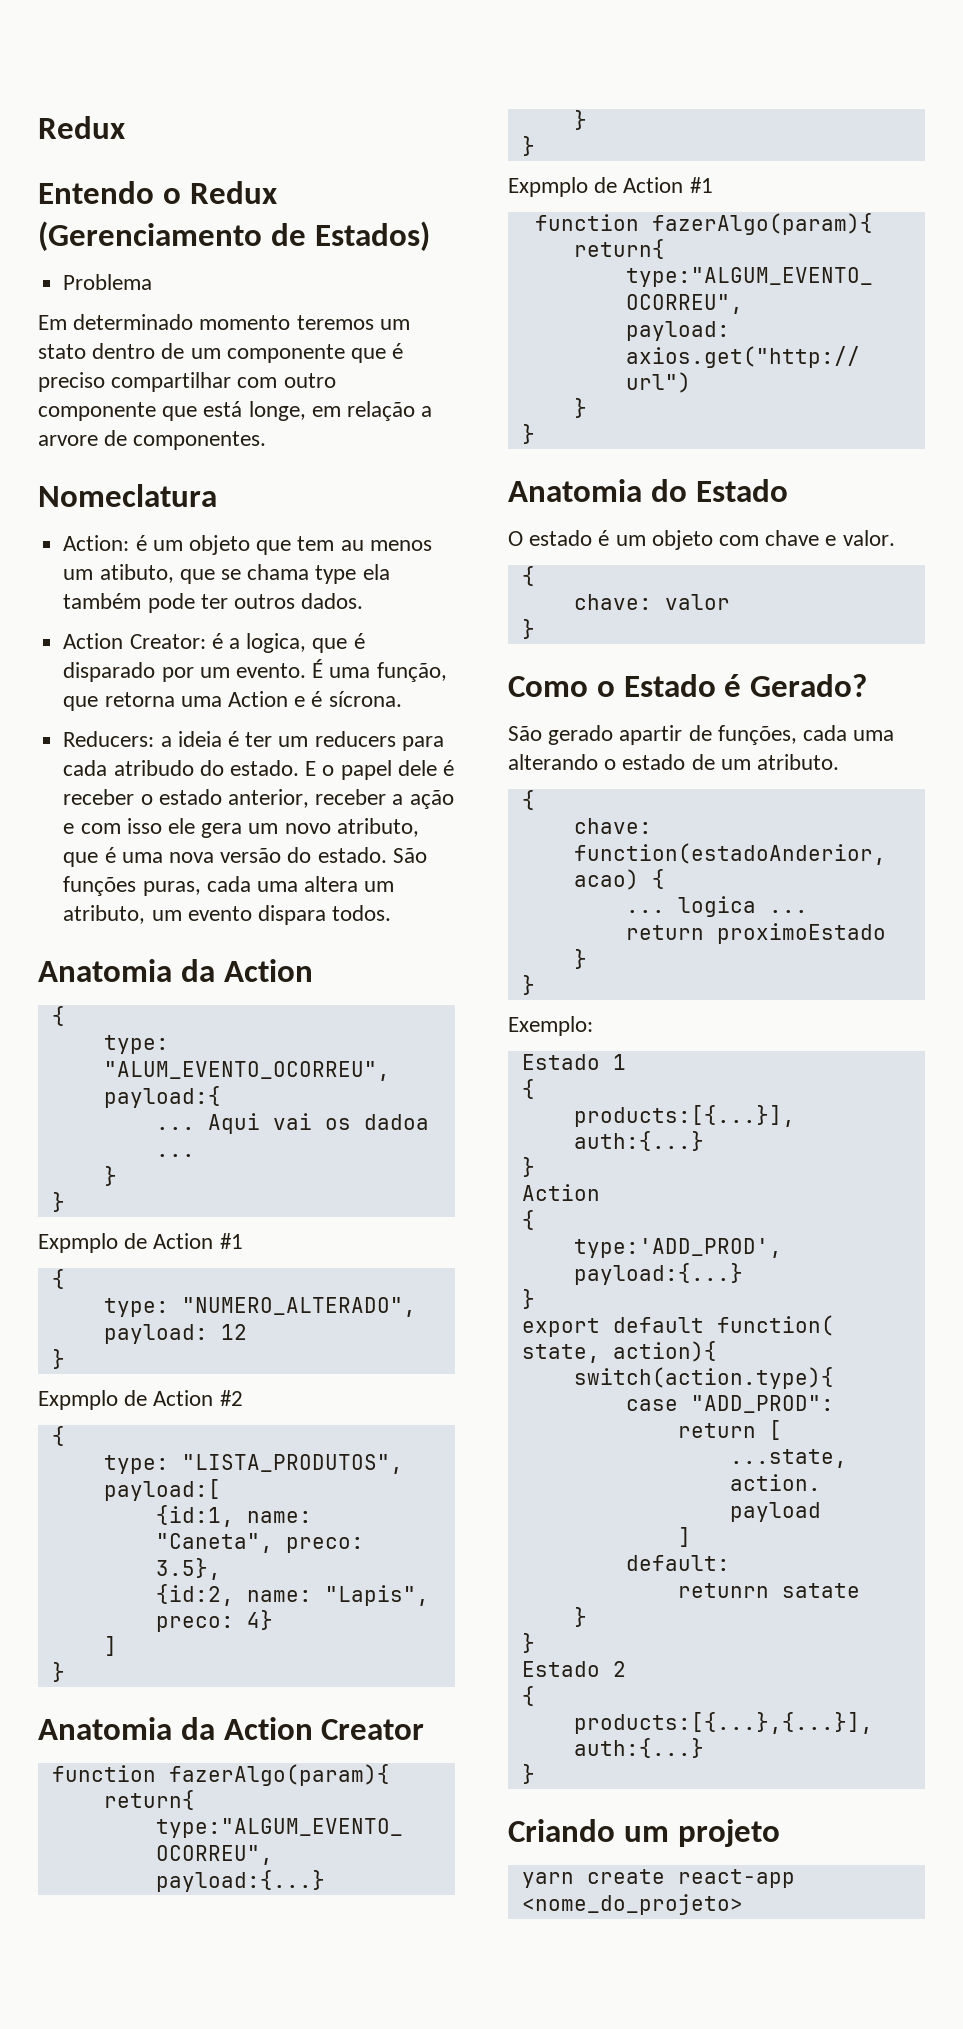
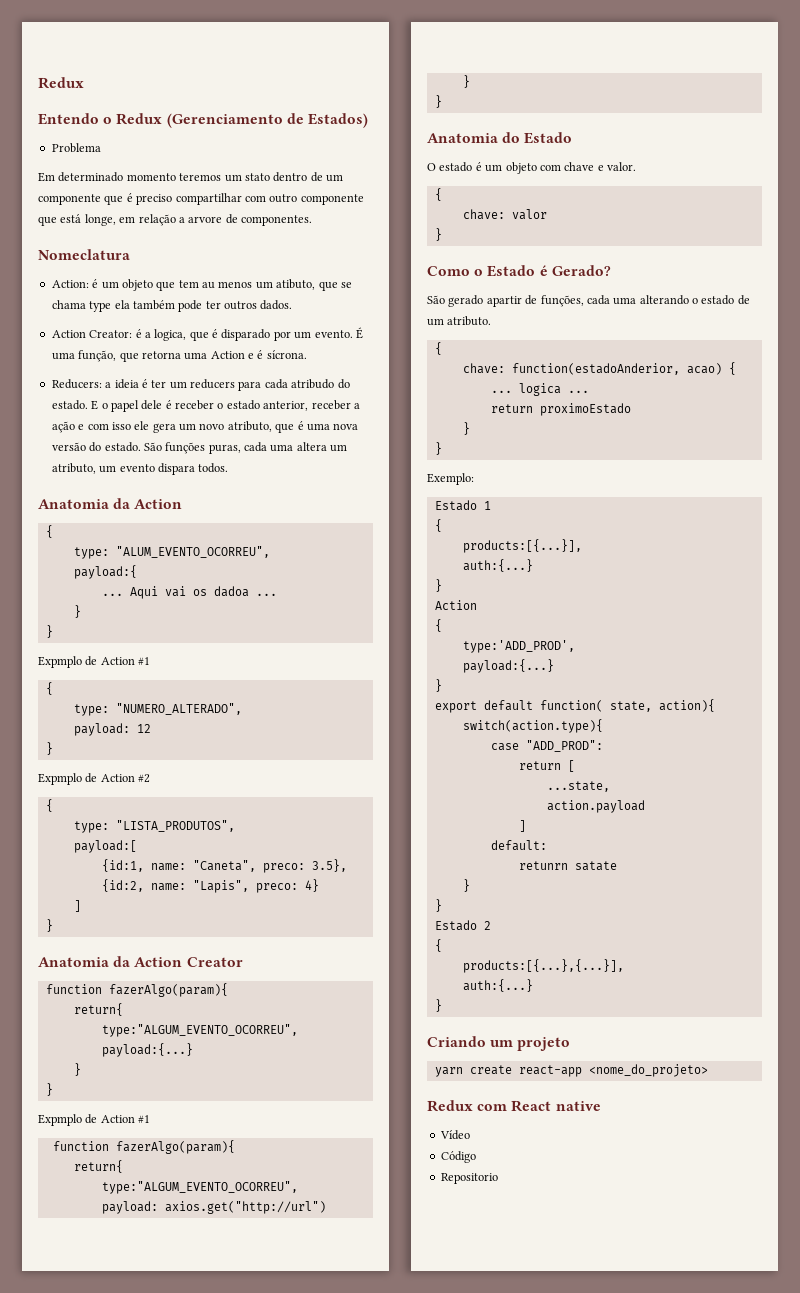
(743, 1904) none -> [427,1100,601,1112] [439,1130,470,1140] [440,1151,476,1163] [440,1173,498,1184] // Redux com React native // Vídeo // Código // Repositorio

